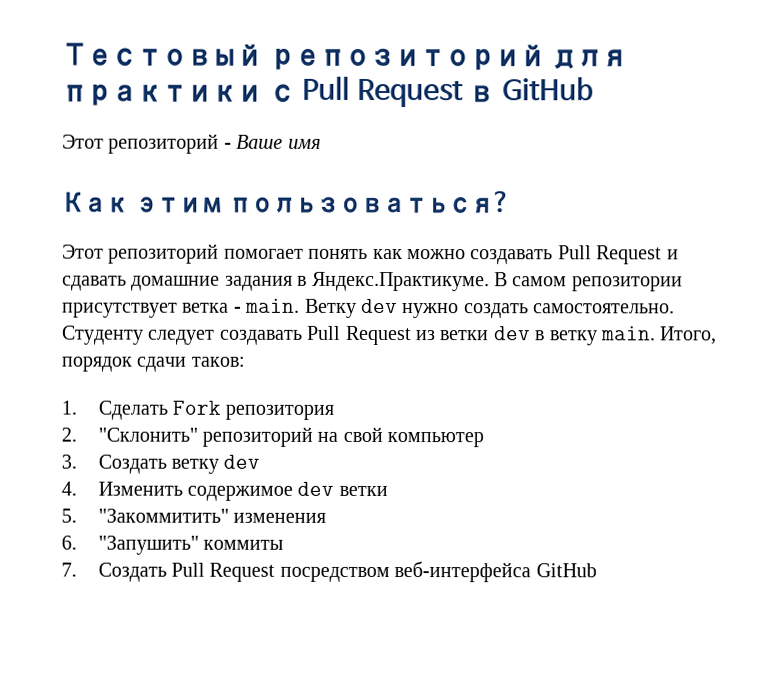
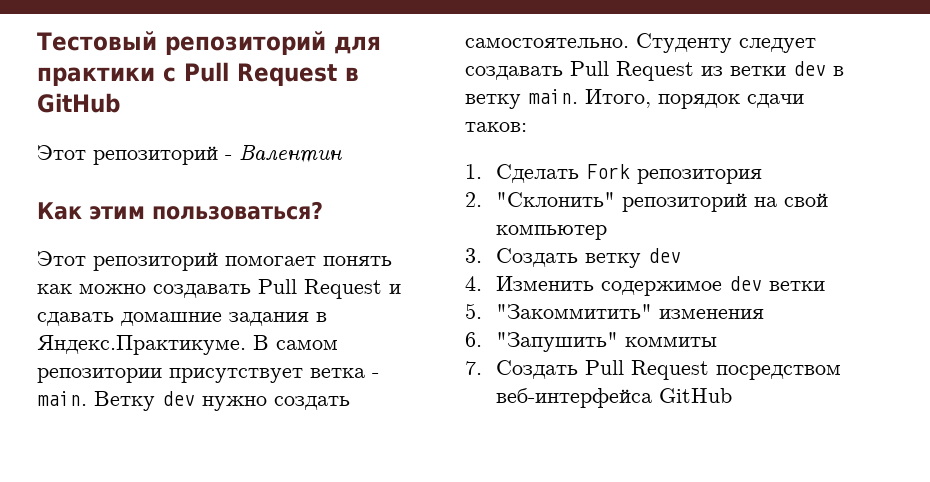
[236,134,321,149] Ваше имя -> [239,145,342,163] Валентин

